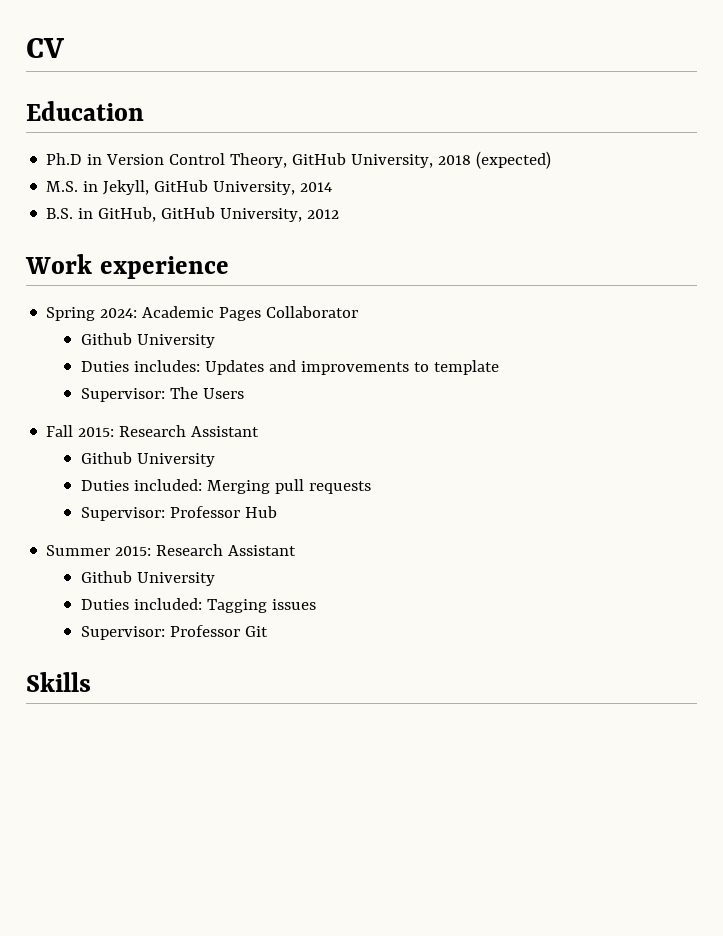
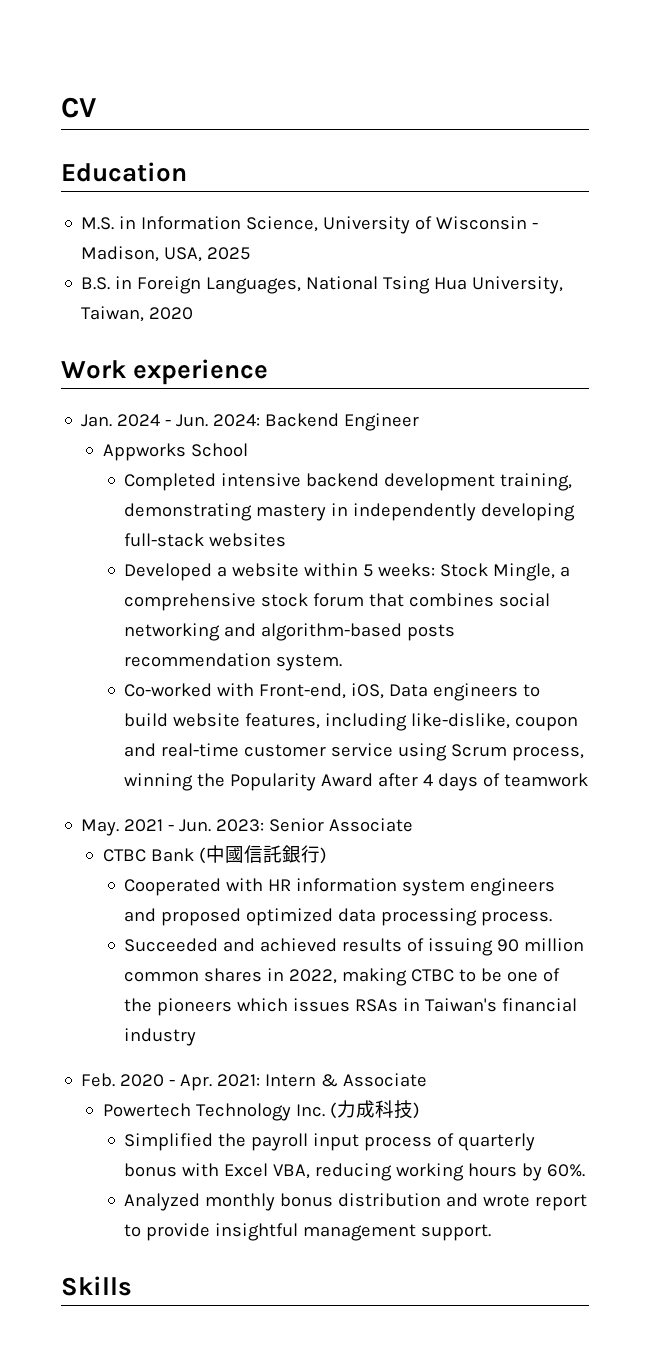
[46,151,552,169] [46,180,333,195] [46,207,340,222] [25,254,229,279] [46,306,359,321] [80,333,215,348] [80,360,499,375] [80,387,244,402] [46,425,260,437] [80,452,215,467] [80,479,371,494] [80,506,277,521] [46,544,297,556] [80,571,215,586] [80,598,316,613] [80,625,268,640] Ph.D in Version Control Theory, GitHub University, 2018 (expected) // M.S. in Jekyll, GitHub University, 2014 // B.S. in GitHub, GitHub University, 2012 // Work experience // Spring 2024: Academic Pages Collaborator // Github University // Duties includes: Updates and improvements to template // Supervisor: The Users // Fall 2015: Research Assistant // Github University // Duties included: Merging pull requests // Supervisor: Professor Hub // Summer 2015: Research Assistant // Github University // Duties included: Tagging issues // Supervisor: Professor Git -> [81,216,539,234] [81,246,251,262] [81,276,564,294] [81,306,194,322] [61,359,269,385] [81,413,420,431] [102,443,248,461] [124,473,573,491] [124,503,576,521] [124,533,287,547] [124,563,571,581] [124,593,551,611] [124,623,456,641] [124,653,343,671] [124,683,541,701] [124,713,579,731] [124,743,585,761] [124,773,589,791] [81,818,414,836] [102,845,327,864] [124,878,556,896] [124,908,553,926] [124,938,585,956] [124,968,561,986] [124,998,578,1016] [124,1028,197,1046] [81,1073,428,1091] [102,1100,420,1121] [124,1133,536,1151] [124,1163,586,1181] [124,1193,588,1211] [124,1223,492,1241] M.S. in Information Science, University of Wisconsin - Madison, USA, 2025 // B.S. in Foreign Languages, National Tsing Hua University, Taiwan, 2020 // Work experience // Jan. 2024 - Jun. 2024: Backend Engineer // Appworks School // Completed intensive backend development training, demonstrating mastery in independently developing full-stack websites // Developed a website within 5 weeks: Stock Mingle, a comprehensive stock forum that combines social networking and algorithm-based posts recommendation system. // Co-worked with Front-end, iOS, Data engineers to build website features, including like-dislike, coupon and real-time customer service using Scrum process, winning the Popularity Award after 4 days of teamwork // May. 2021 - Jun. 2023: Senior Associate // CTBC Bank (中國信託銀行) // Cooperated with HR information system engineers and proposed optimized data processing process. // Succeeded and achieved results of issuing 90 million common shares in 2022, making CTBC to be one of the pioneers which issues RSAs in Taiwan's financial industry // Feb. 2020 - Apr. 2021: Intern & Associate // Powertech Technology Inc. (力成科技) // Simplified the payroll input process of quarterly bonus with Excel VBA, reducing working hours by 60%. // Analyzed monthly bonus distribution and wrote report to provide insightful management support.

